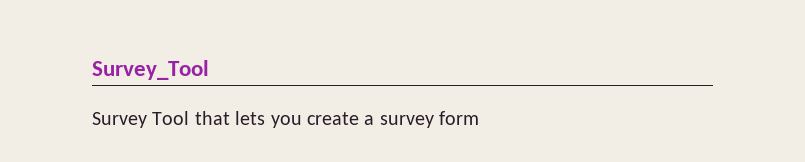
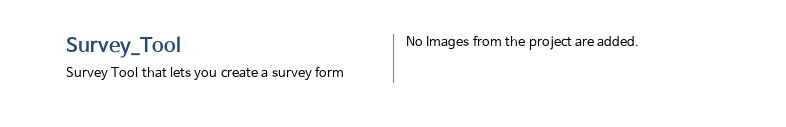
(480, 118) none -> [406,35,640,50] // No Images from the project are added.

